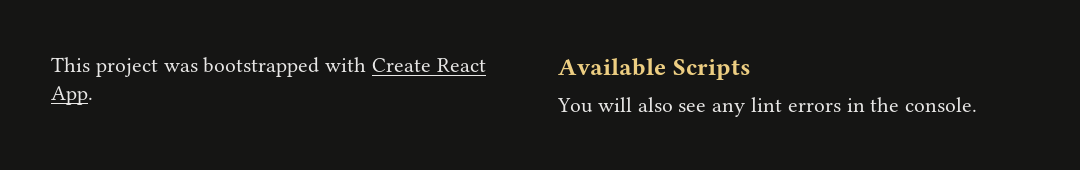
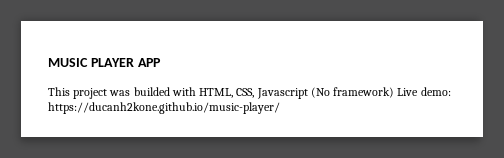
[51,57,486,77] [51,86,93,105] [558,58,751,80] [557,97,978,117] This project was bootstrapped with Create React App. // Available Scripts // You will also see any lint errors in the console. -> [48,58,161,67] [48,87,451,99] [48,102,280,114] MUSIC PLAYER APP // This project was builded with HTML, CSS, Javascript (No framework) Live demo: https://ducanh2kone.github.io/music-player/

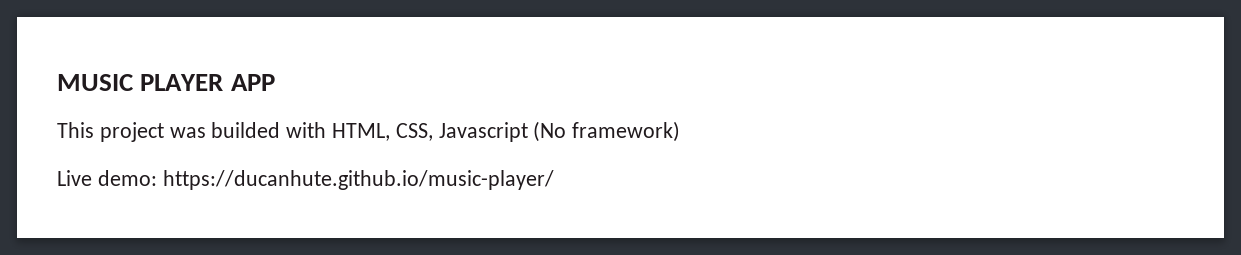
(395, 92) none -> (681, 131) //
[48,102,280,114] https://ducanh2kone.github.io/music-player/ -> [162,170,554,190] https://ducanhute.github.io/music-player/

